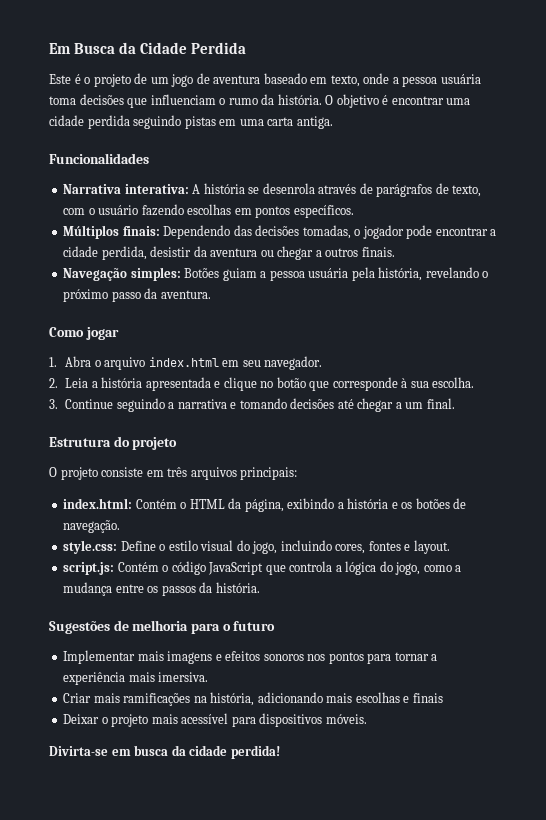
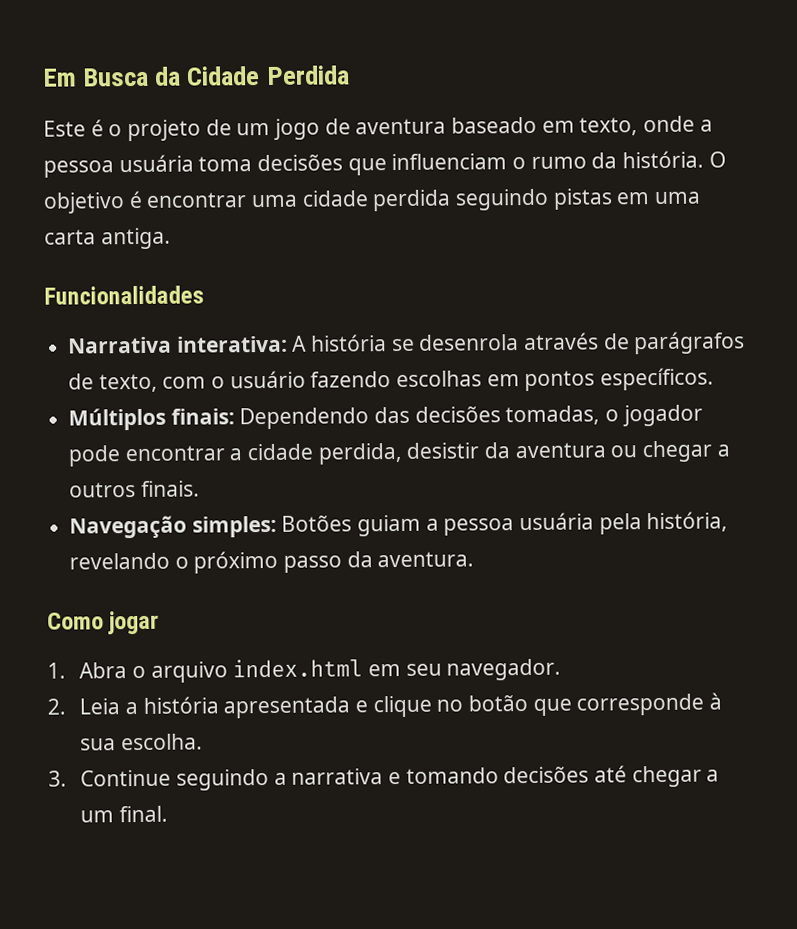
[49,436,178,450] [49,467,298,480] [63,498,467,512] [63,520,121,533] [63,540,450,554] [63,561,462,575] [63,582,260,596] [49,620,276,634] [63,650,438,664] [63,672,209,685] [63,692,443,706] [63,713,367,727] [49,745,280,759] // Estrutura do projeto // O projeto consiste em três arquivos principais: // index.html: Contém o HTML da página, exibindo a história e os botões de navegação. // style.css: Define o estilo visual do jogo, incluindo cores, fontes e layout. // script.js: Contém o código JavaScript que controla a lógica do jogo, como a mudança entre os passos da história. // Sugestões de melhoria para o futuro // Implementar mais imagens e efeitos sonoros nos pontos para tornar a experiência mais imersiva. // Criar mais ramificações na história, adicionando mais escolhas e finais // Deixar o projeto mais acessível para dispositivos móveis. // Divirta-se em busca da cidade perdida! -> (169, 814) none

